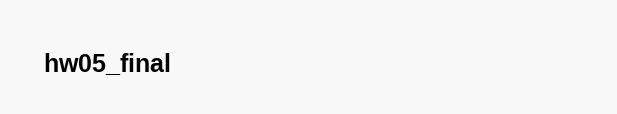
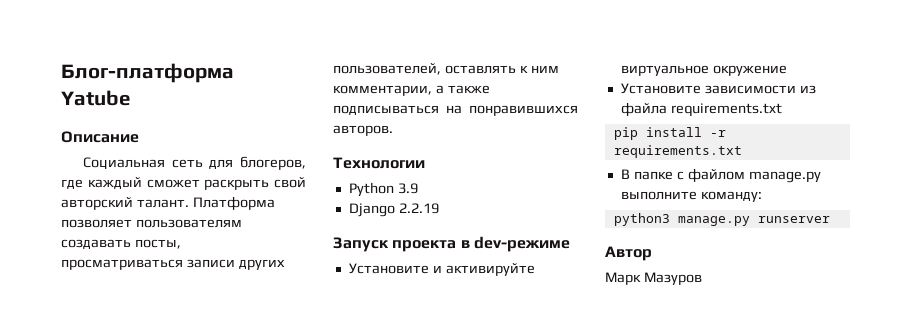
[44,53,171,75] hw05_final -> [61,63,234,83] [61,90,130,106] [61,131,139,143] [83,156,306,170] [61,177,306,190] [61,196,275,210] [61,219,242,228] [61,239,181,249] [61,259,285,270] [333,63,559,75] [333,85,490,96] [333,105,578,116] [333,125,393,136] [333,157,425,169] [348,182,418,197] [348,203,439,217] [333,236,570,252] [348,263,535,276] [620,65,787,76] [620,83,816,94] [620,102,782,117] [613,127,726,140] [613,145,742,158] [620,168,821,183] [620,191,762,202] [613,213,830,226] [605,246,652,261] [605,272,702,285] Блог-платформа Yatube // Описание // Социальная сеть для блогеров, где каждый сможет раскрыть свой авторский талант. Платформа позволяет пользователям создавать посты, просматриваться записи других пользователей, оставлять к ним комментарии, а также подписываться на понравившихся авторов. // Технологии // Python 3.9 // Django 2.2.19 // Запуск проекта в dev-режиме // Установите и активируйте виртуальное окружение // Установите зависимости из файла requirements.txt // pip install -r requirements.txt // В папке с файлом manage.py выполните команду: // python3 manage.py runserver // Автор // Марк Мазуров

